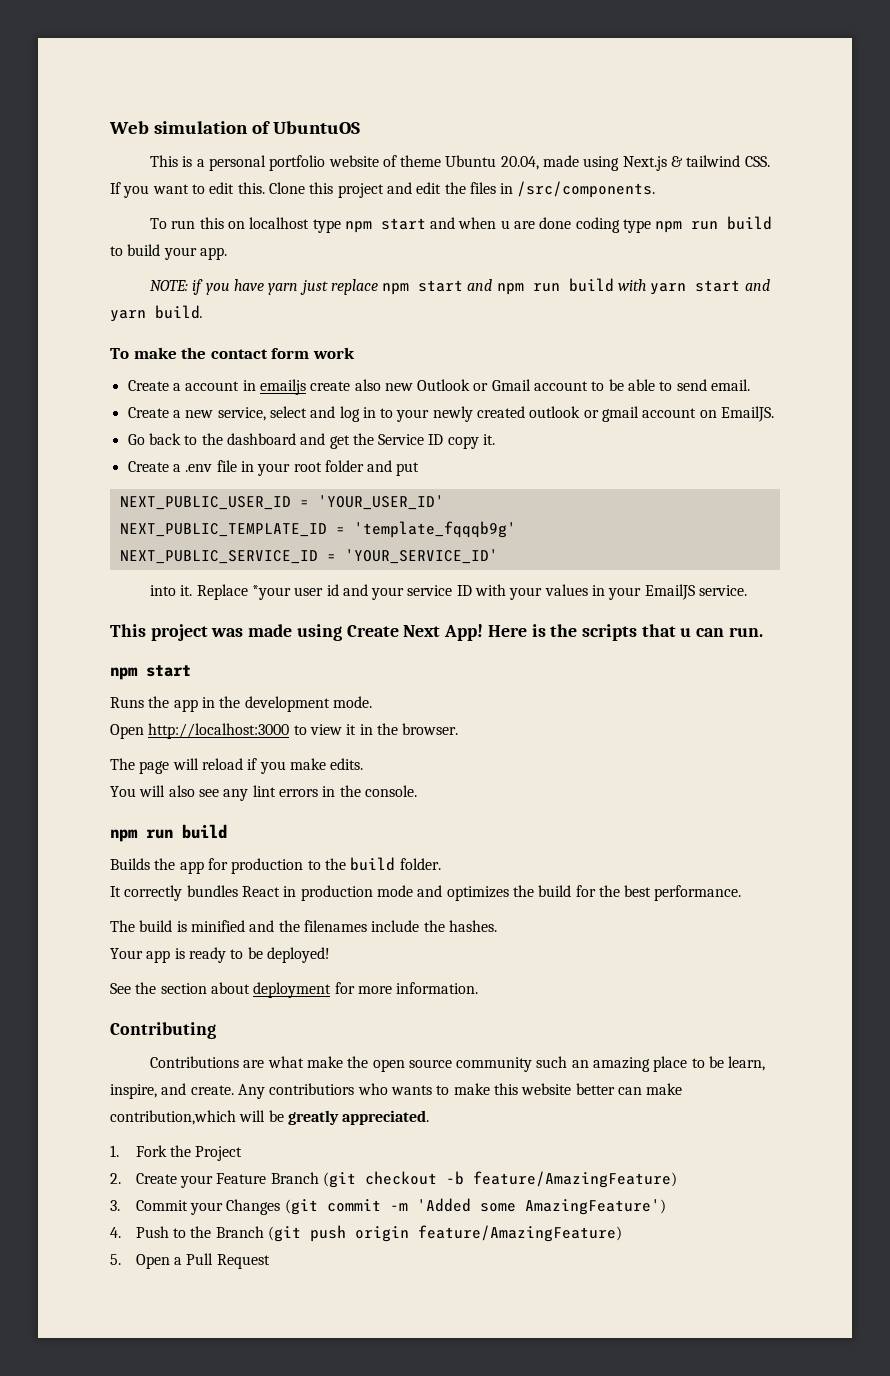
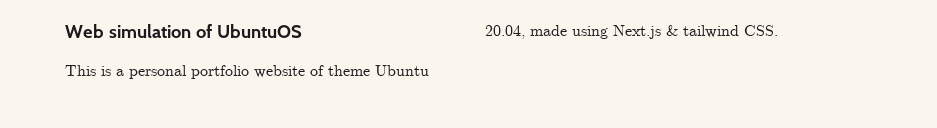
[110,181,656,198] [149,216,773,233] [110,244,227,260] [149,278,770,295] [110,305,203,322] [110,347,355,359] [127,379,751,395] [127,406,775,422] [127,433,496,449] [127,460,420,476] [119,495,444,510] [119,521,516,538] [119,549,498,564] [149,584,748,600] [110,624,763,641] [110,665,191,680] [110,696,372,712] [110,723,459,739] [110,758,364,774] [110,785,417,801] [110,824,227,842] [110,857,441,874] [110,885,742,901] [110,920,497,932] [110,947,330,963] [110,982,479,998] [110,1022,216,1039] [149,1056,766,1072] [110,1083,683,1099] [110,1110,430,1125] [110,1145,243,1161] [110,1171,677,1188] [110,1198,666,1215] [110,1225,622,1242] [110,1253,270,1269] If you want to edit this. Clone this project and edit the files in /src/components. // To run this on localhost type npm start and when u are done coding type npm run build to build your app. // NOTE: if you have yarn just replace npm start and npm run build with yarn start and yarn build. // To make the contact form work // Create a account in emailjs create also new Outlook or Gmail account to be able to send email. // Create a new service, select and log in to your newly created outlook or gmail account on EmailJS. // Go back to the dashboard and get the Service ID copy it. // Create a .env file in your root folder and put // NEXT_PUBLIC_USER_ID = 'YOUR_USER_ID' // NEXT_PUBLIC_TEMPLATE_ID = 'template_fqqqb9g' // NEXT_PUBLIC_SERVICE_ID = 'YOUR_SERVICE_ID' // into it. Replace *your user id and your service ID with your values in your EmailJS service. // This project was made using Create Next App! Here is the scripts that u can run. // npm start // Runs the app in the development mode. // Open http://localhost:3000 to view it in the browser. // The page will reload if you make edits. // You will also see any lint errors in the console. // npm run build // Builds the app for production to the build folder. // It correctly bundles React in production mode and optimizes the build for the best performance. // The build is minified and the filenames include the hashes. // Your app is ready to be deployed! // See the section about deployment for more information. // Contributing // Contributions are what make the open source community such an amazing place to be learn, inspire, and create. Any contributiors who wants to make this website better can make contribution,which will be greatly appreciated. // 1. Fork the Project // 2. Create your Feature Branch (git checkout -b feature/AmazingFeature) // 3. Commit your Changes (git commit -m 'Added some AmazingFeature') // 4. Push to the Branch (git push origin feature/AmazingFeature) // 5. Open a Pull Request -> (778, 30) none

